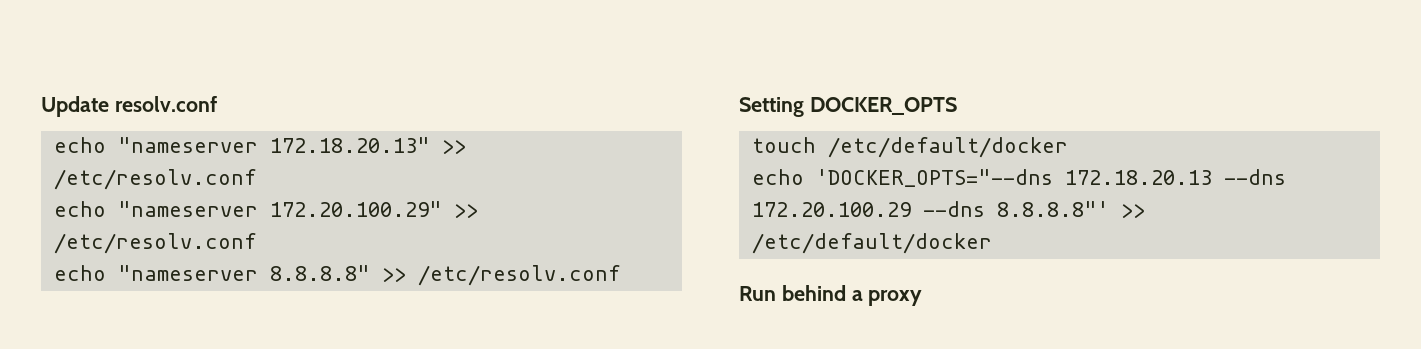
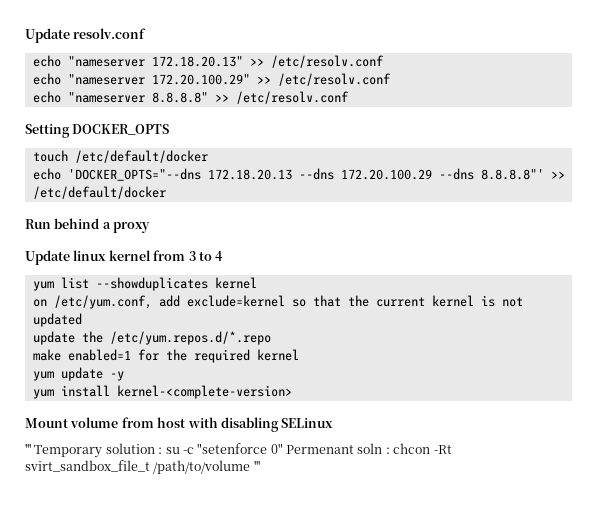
(923, 298) none -> [25,250,224,265] [32,277,257,291] [32,295,523,309] [32,313,82,327] [32,331,271,345] [32,349,299,363] [32,367,124,381] [32,385,292,399] [25,417,334,432] [25,443,452,458] [25,460,260,474] // Update linux kernel from 3 to 4 // yum list --showduplicates kernel // on /etc/yum.conf, add exclude=kernel so that the current kernel is not updated // update the /etc/yum.repos.d/*.repo // make enabled=1 for the required kernel // yum update -y // yum install kernel-<complete-version> // Mount volume from host with disabling SELinux // ''' Temporary solution : su -c "setenforce 0" Permenant soln : chcon -Rt svirt_sandbox_file_t /path/to/volume '''

